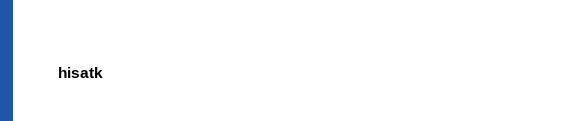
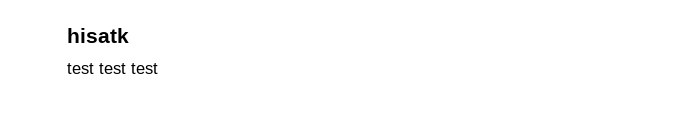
(103, 72) none -> [67,63,158,74] // test test test

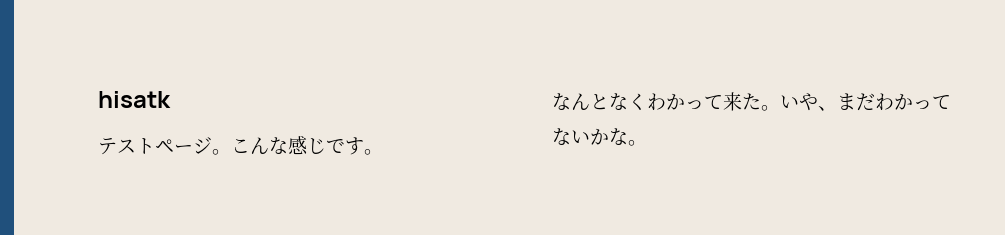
[67,63,158,74] test test test -> [98,136,383,155] [552,92,951,111] [552,128,647,146] テストページ。こんな感じです。 // なんとなくわかって来た。いや、まだわかってないかな。

